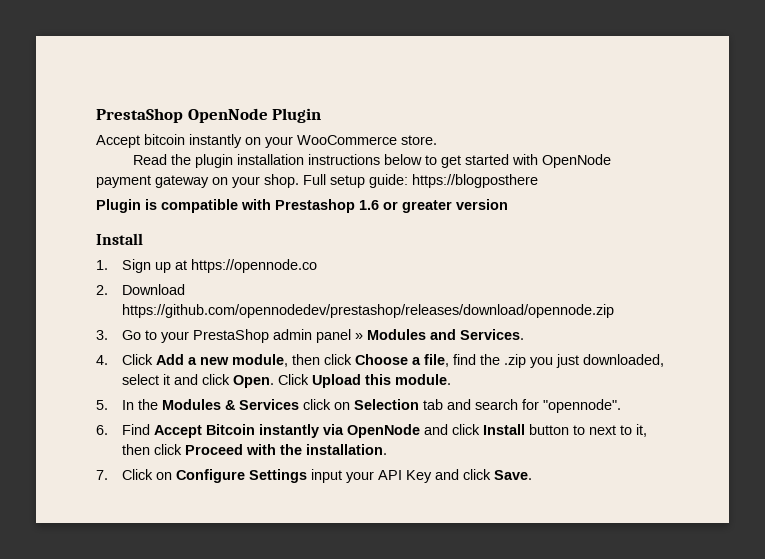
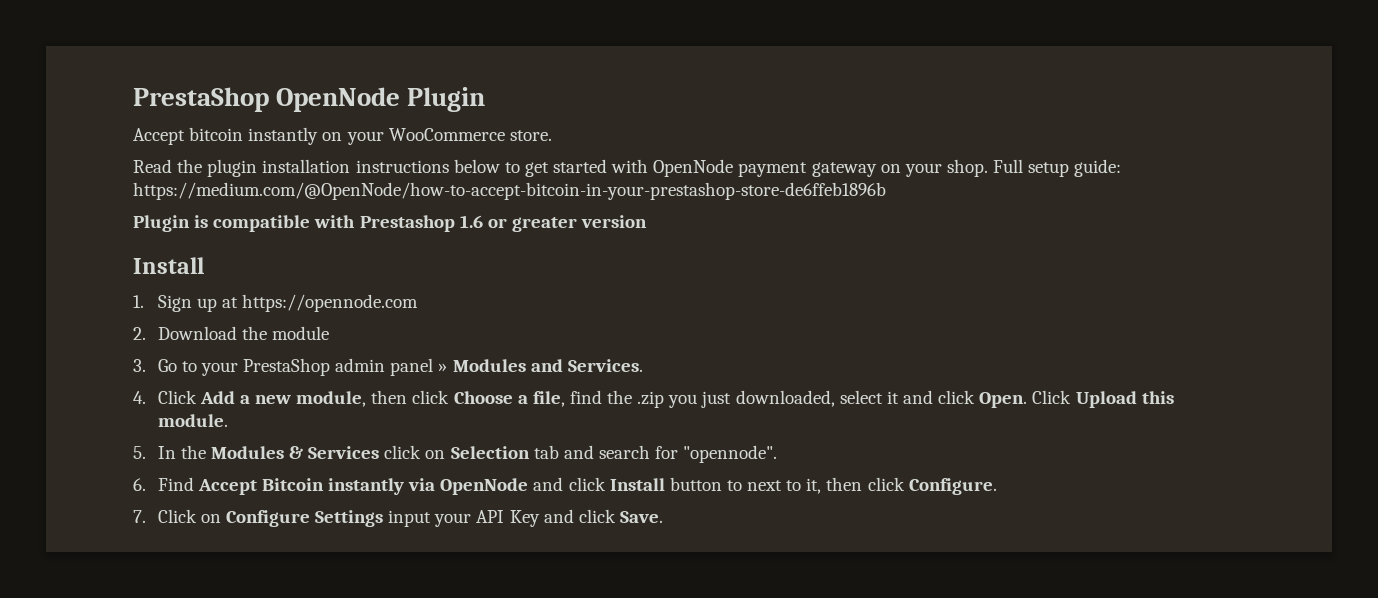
[412,174,538,188] https://blogposthere -> [133,182,886,200] https://medium.com/@OpenNode/how-to-accept-bitcoin-in-your-prestashop-store-de6ffeb1896b
[191,259,318,273] https://opennode.co -> [242,294,419,312] https://opennode.com
[122,304,615,318] https://github.com/opennodedev/prestashop/releases/download/opennode.zip -> [241,326,329,340] the module
[185,444,388,455] Proceed with the installation. -> [908,478,997,495] Configure.

